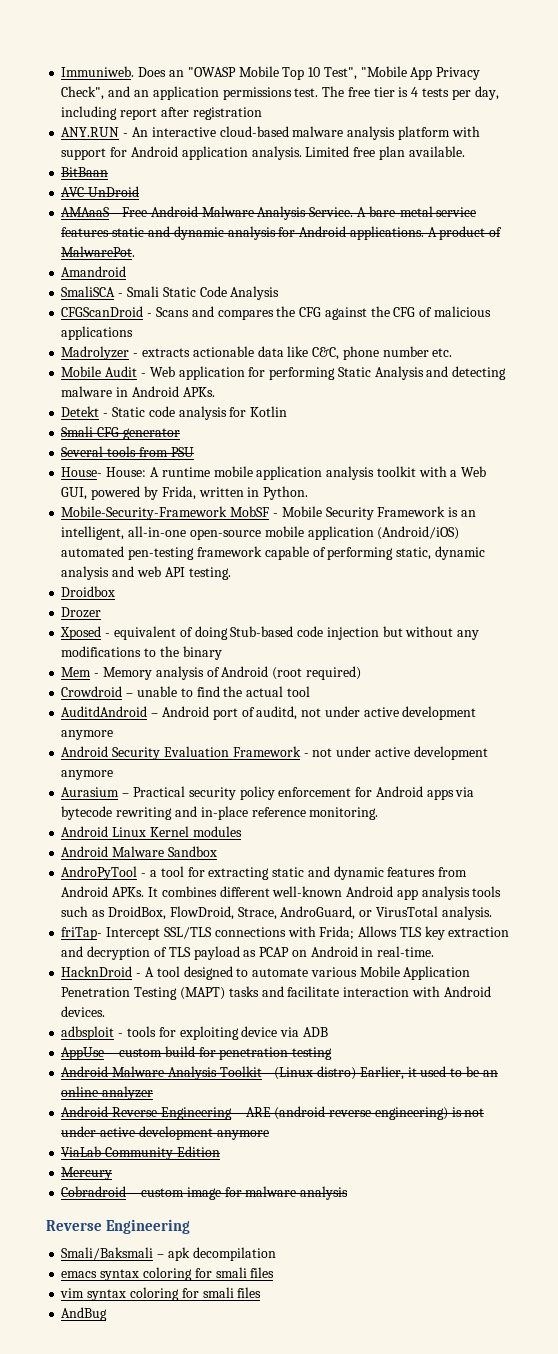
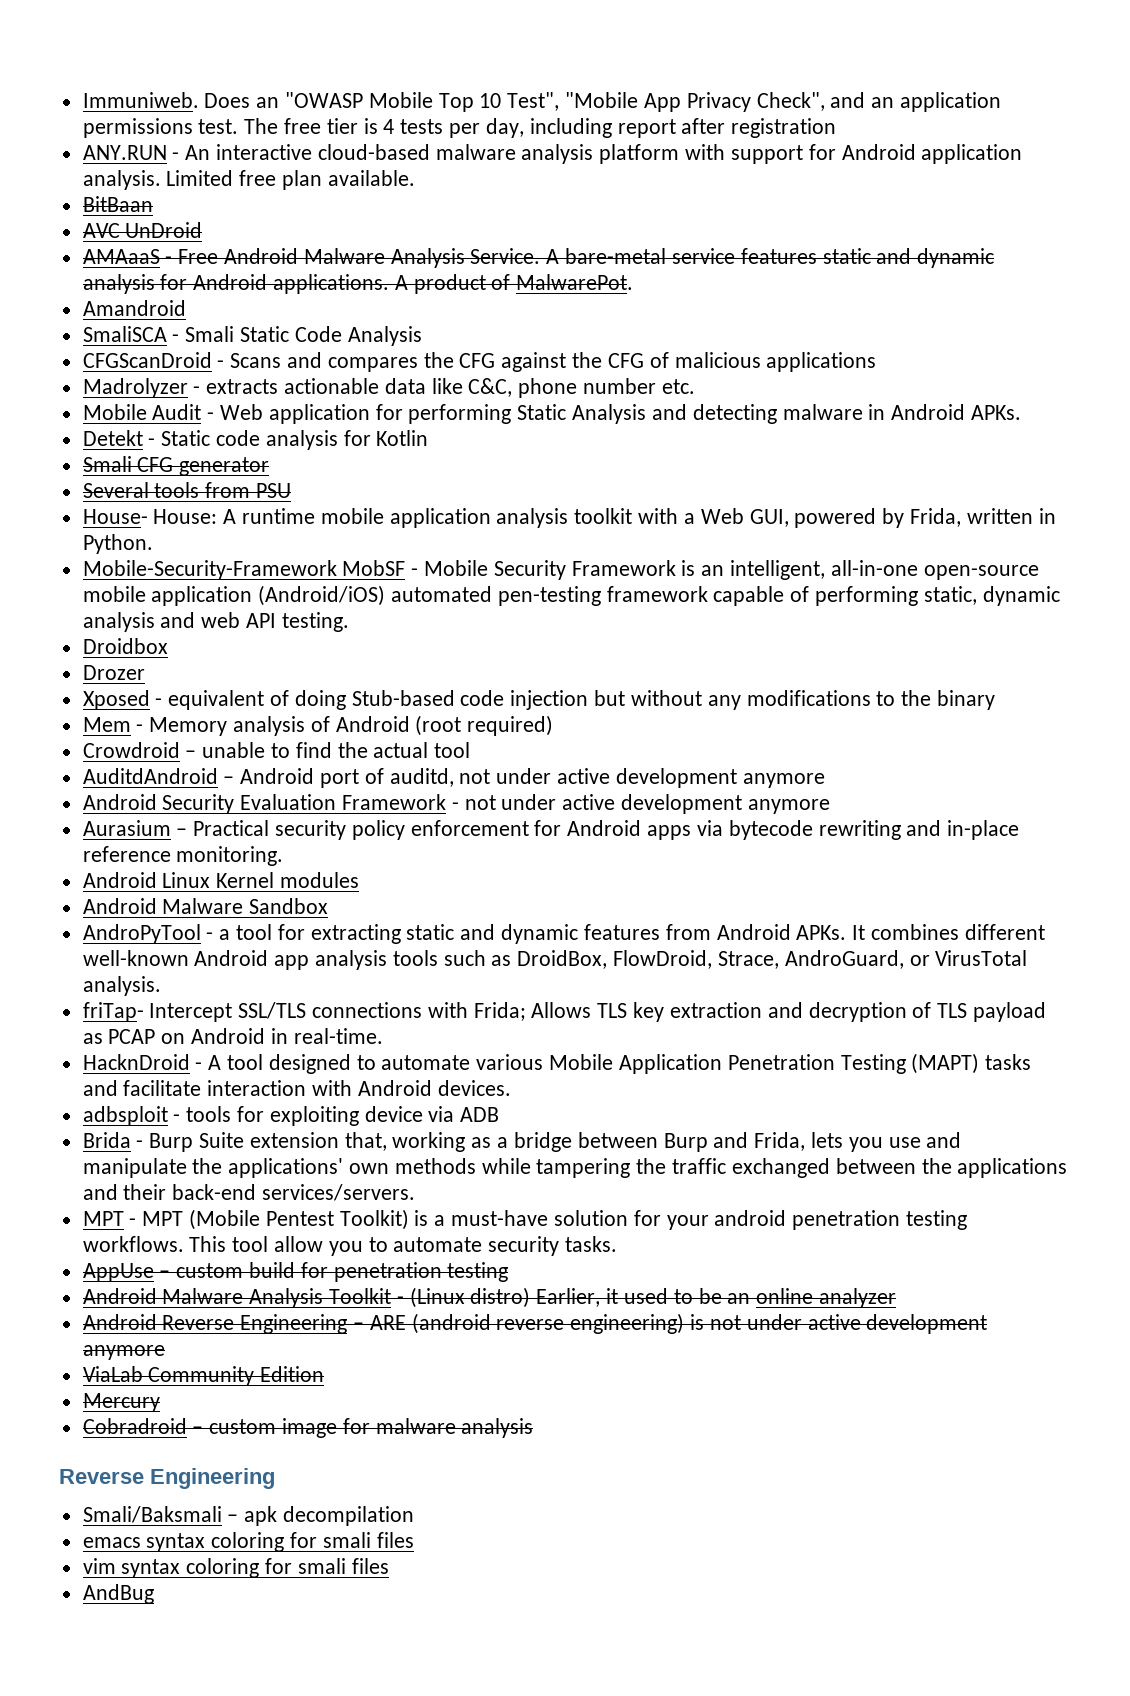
(328, 1032) none -> [82,1132,962,1152] [82,1158,1068,1178] [82,1184,416,1201] [82,1209,967,1230] [82,1236,618,1256] // Brida - Burp Suite extension that, working as a bridge between Burp and Frida, lets you use and manipulate the applications' own methods while tampering the traffic exchanged between the applications and their back-end services/servers. // MPT - MPT (Mobile Pentest Toolkit) is a must-have solution for your android penetration testing workflows. This tool allow you to automate security tasks.

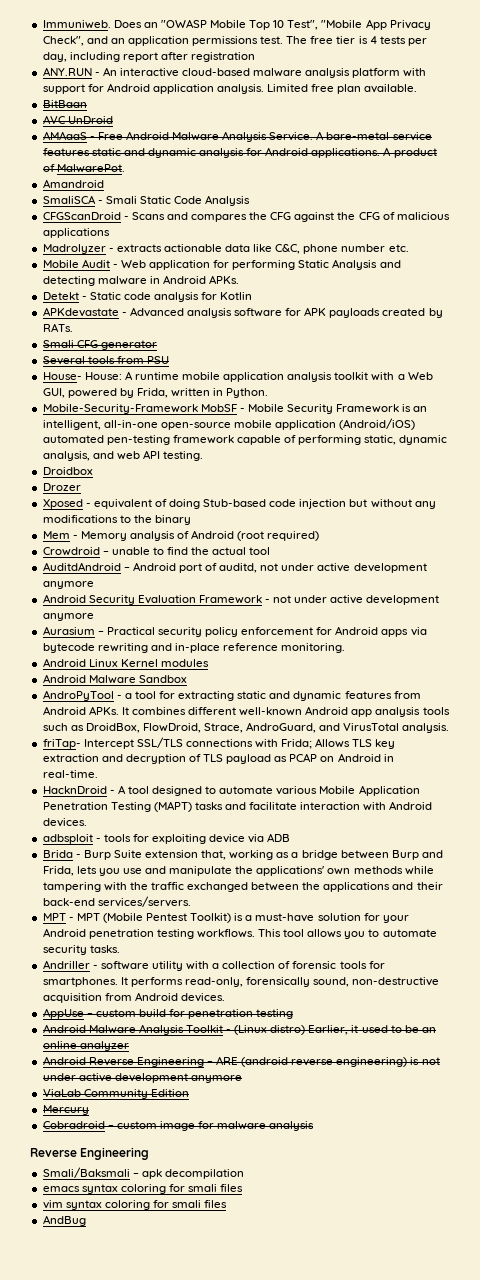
(429, 438) none -> [42,307,443,318] [42,323,73,332] // APKdevastate - Advanced analysis software for APK payloads created by RATs.
[82,612,155,632] analysis -> [42,451,90,461] analysis,
[909,955,930,966] or -> [319,723,341,731] and
(631, 1168) none -> [103,882,127,891] with
[714,1210,787,1226] android -> [42,928,86,937] Android
[274,1236,324,1252] allow -> [307,929,343,938] allows
(618, 1244) none -> [42,960,385,971] [42,977,440,987] [42,992,225,1003] // Andriller - software utility with a collection of forensic tools for smartphones. It performs read-only, forensically sound, non-destructive acquisition from Android devices.

